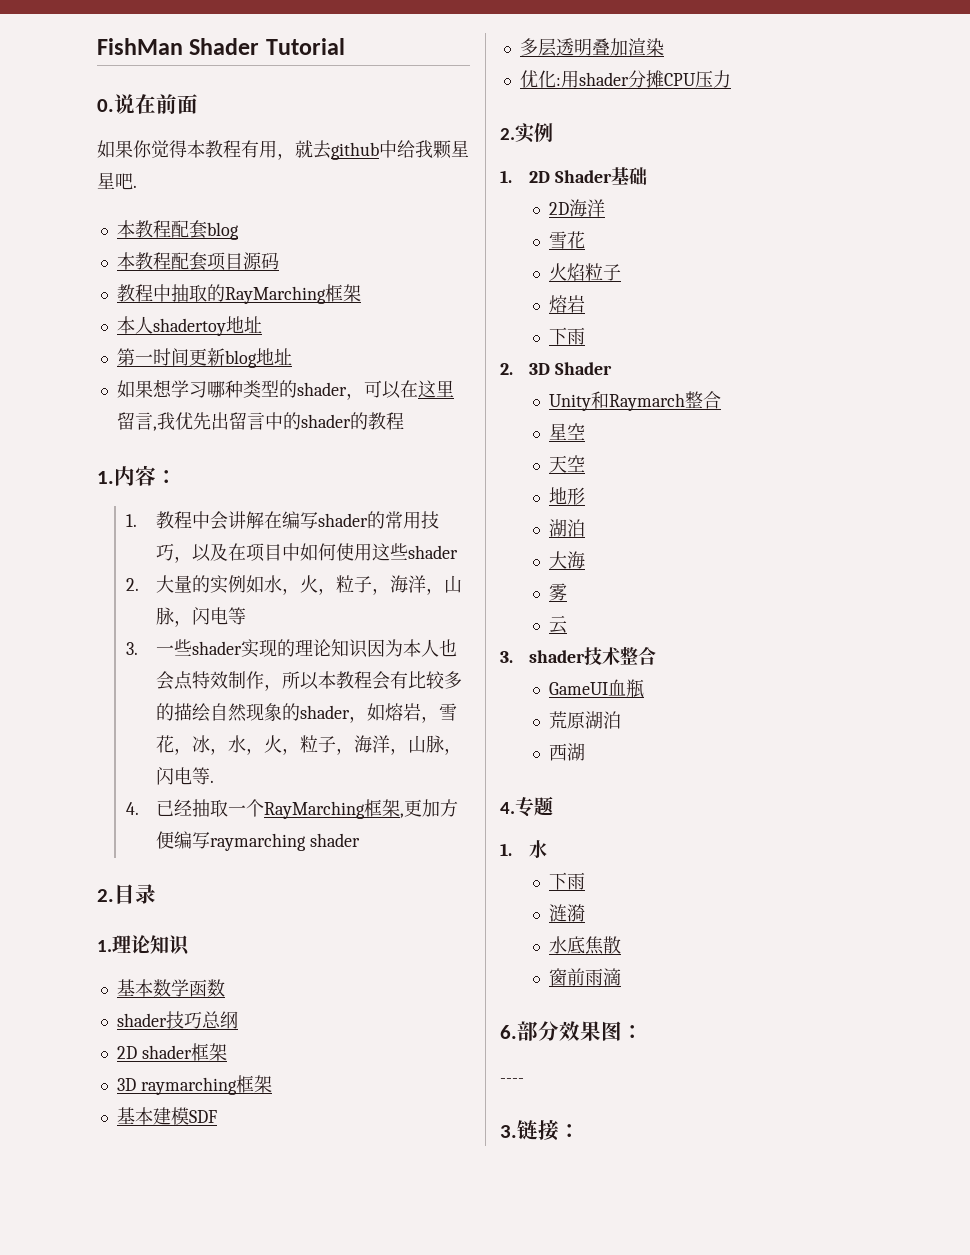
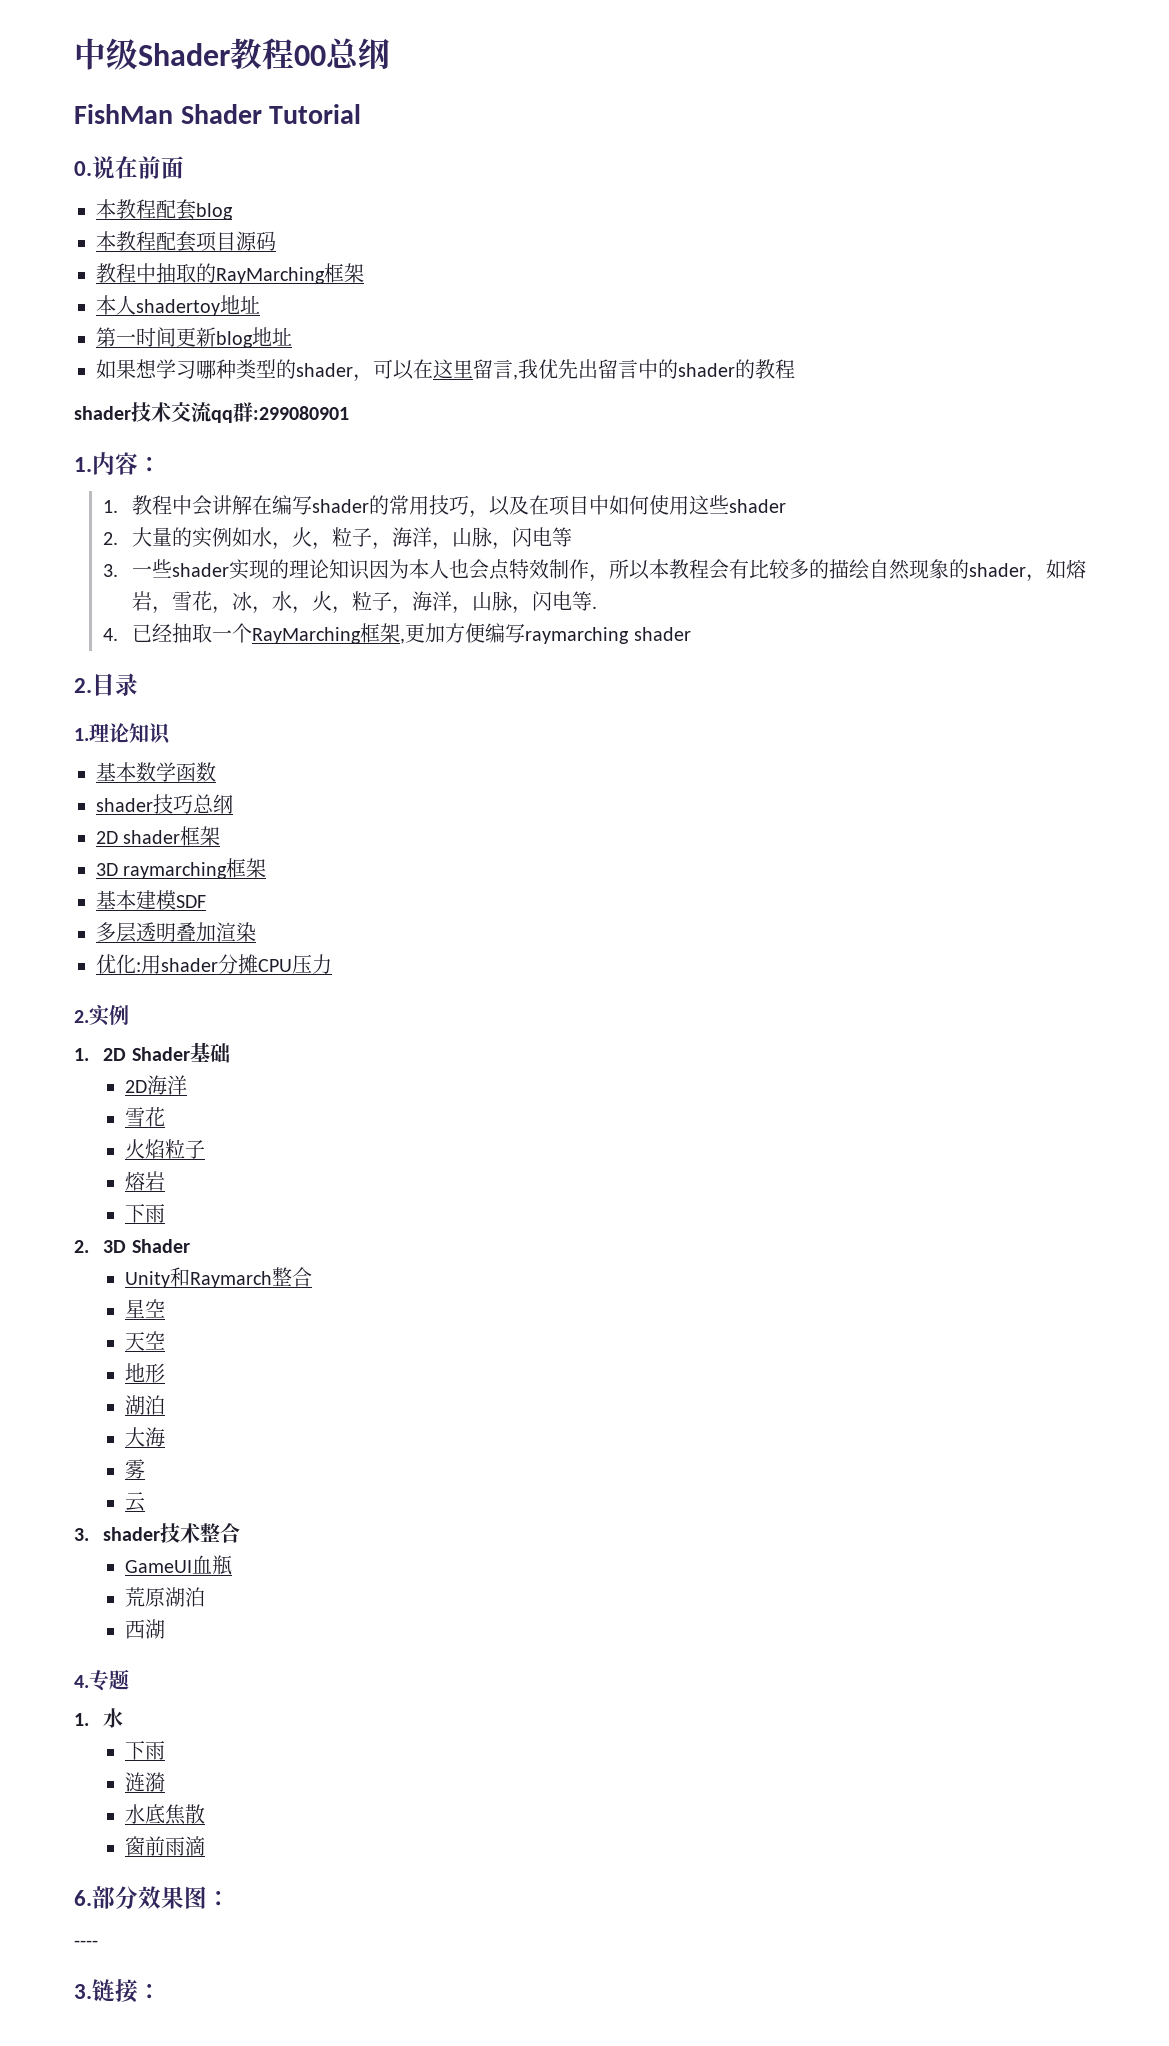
(97, 46) none -> [74,38,390,70] 中级Shader教程00总纲 //
[97,140,469,160] [97,172,137,190] // 如果你觉得本教程有用，就去github中给我颗星星吧. -> (184, 167) none
(404, 421) none -> [74,402,349,423] // shader技术交流qq群:299080901

